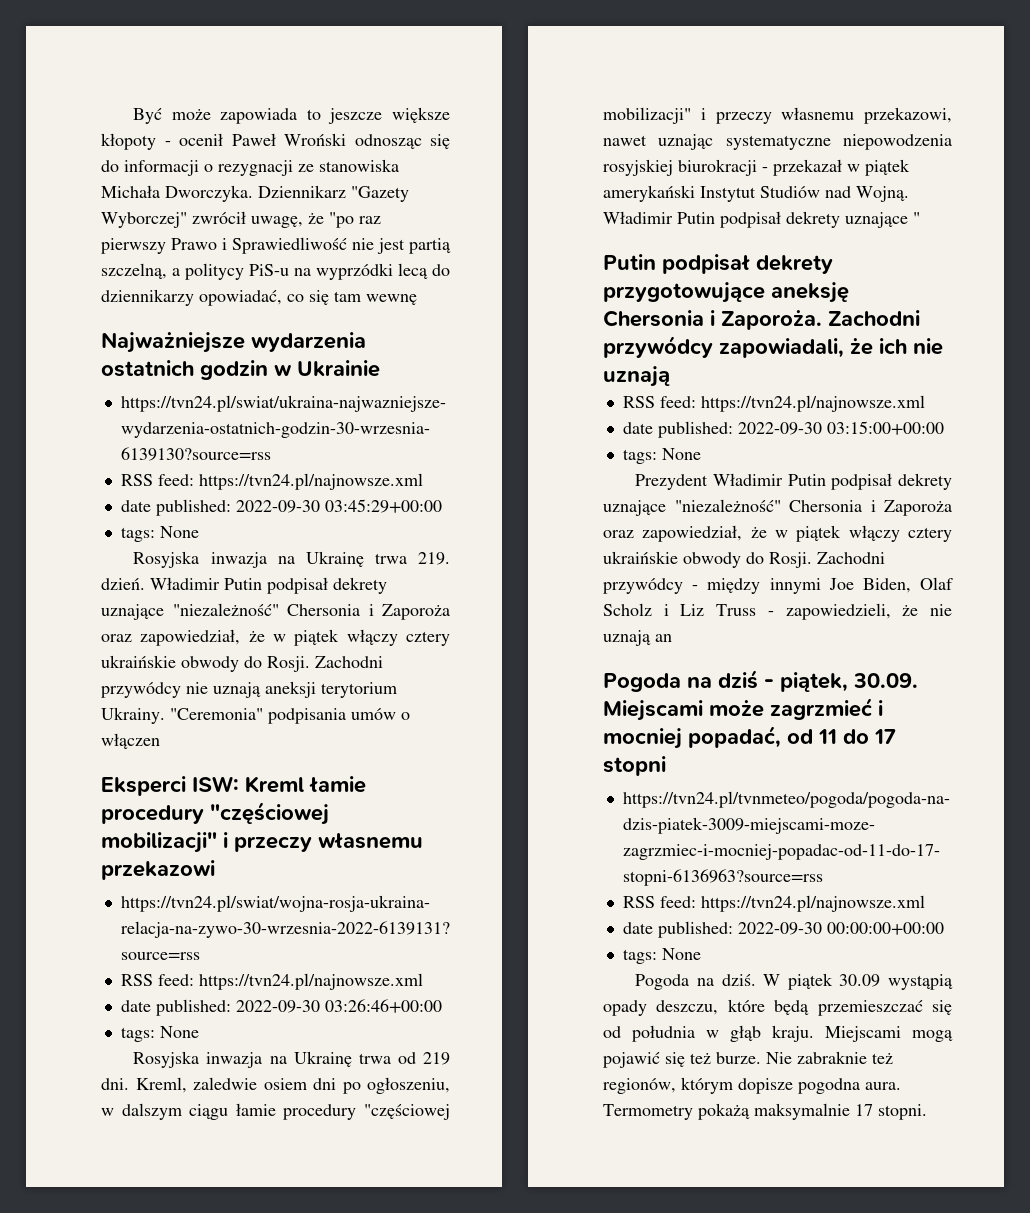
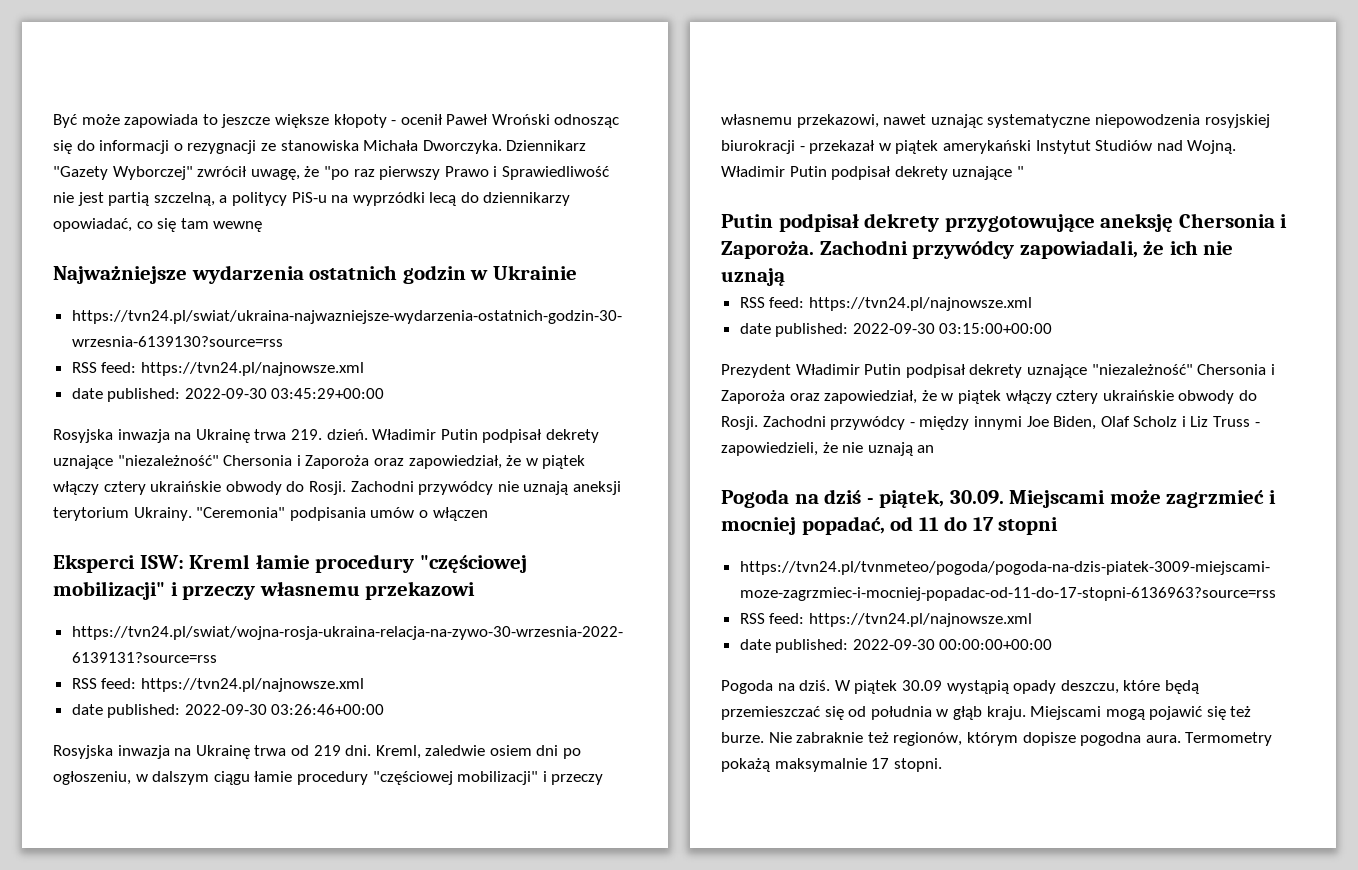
[120,526,199,542] // tags: None -> (385, 393) none
[120,1026,199,1042] // tags: None -> (385, 709) none
[622,448,701,464] // tags: None -> (1053, 328) none
[622,948,701,964] // tags: None -> (1053, 644) none

